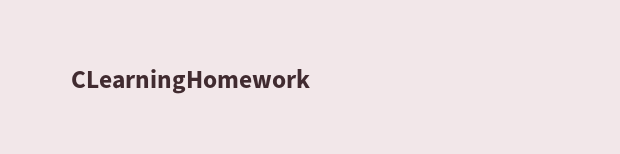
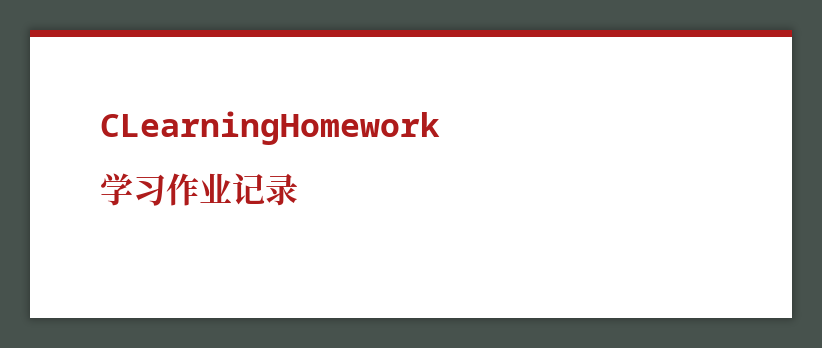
(310, 81) none -> [100,173,298,206] // 学习作业记录

